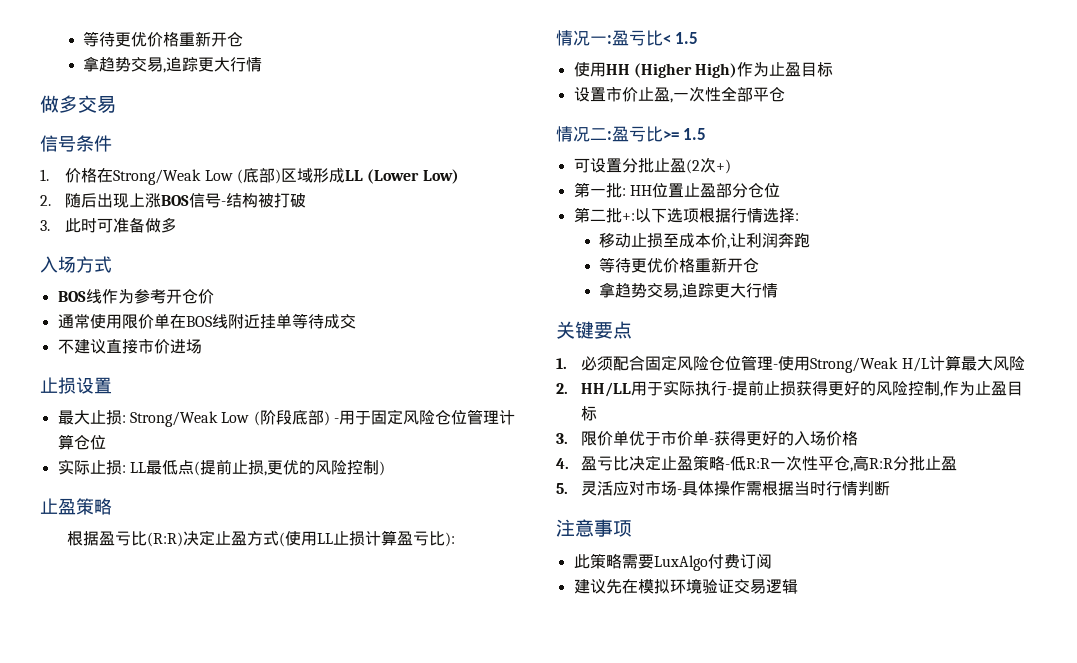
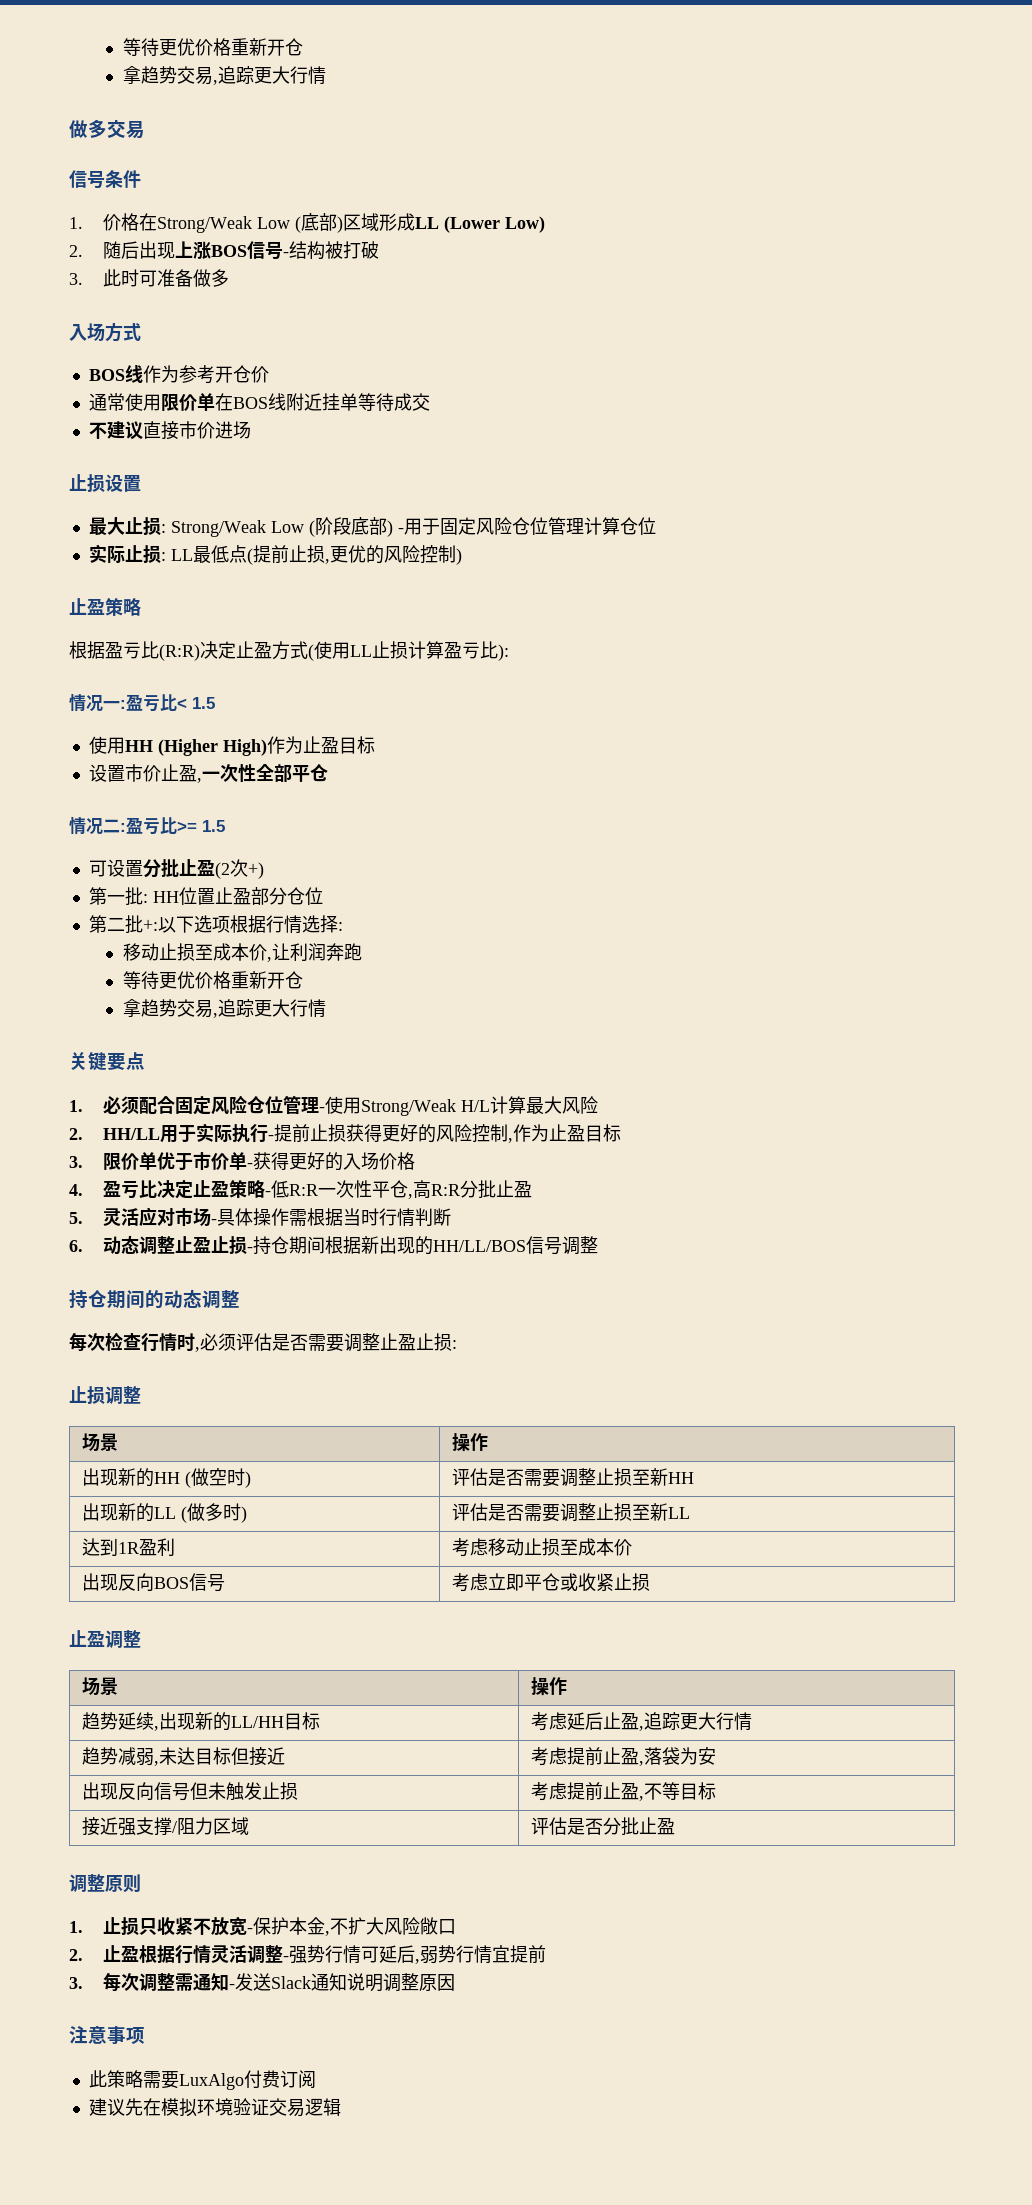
(891, 488) none -> [69,1235,598,1255] [69,1289,240,1309] [69,1332,457,1352] [69,1386,141,1405] [81,1433,118,1451] [451,1433,488,1452] [81,1468,251,1488] [451,1468,694,1487] [81,1503,247,1523] [451,1503,690,1522] [81,1538,175,1556] [451,1538,632,1557] [81,1573,225,1592] [451,1573,650,1592] [69,1630,141,1648] [81,1677,118,1695] [530,1677,567,1696] [81,1712,320,1731] [530,1712,752,1731] [81,1747,285,1766] [530,1747,716,1766] [81,1782,298,1801] [530,1782,716,1801] [81,1817,249,1836] [530,1817,675,1836] [69,1874,141,1893] [69,1916,456,1936] [69,1945,546,1964] [69,1972,455,1992] // 6.动态调整止盈止损-持仓期间根据新出现的HH/LL/BOS信号调整 // 持仓期间的动态调整 // 每次检查行情时,必须评估是否需要调整止盈止损: // 止损调整 // 场景 | 操作 // 出现新的HH (做空时) | 评估是否需要调整止损至新HH // 出现新的LL (做多时) | 评估是否需要调整止损至新LL // 达到1R盈利 | 考虑移动止损至成本价 // 出现反向BOS信号 | 考虑立即平仓或收紧止损 // 止盈调整 // 场景 | 操作 // 趋势延续,出现新的LL/HH目标 | 考虑延后止盈,追踪更大行情 // 趋势减弱,未达目标但接近 | 考虑提前止盈,落袋为安 // 出现反向信号但未触发止损 | 考虑提前止盈,不等目标 // 接近强支撑/阻力区域 | 评估是否分批止盈 // 调整原则 // 1.止损只收紧不放宽-保护本金,不扩大风险敞口 // 2.止盈根据行情灵活调整-强势行情可延后,弱势行情宜提前 // 3.每次调整需通知-发送Slack通知说明调整原因

